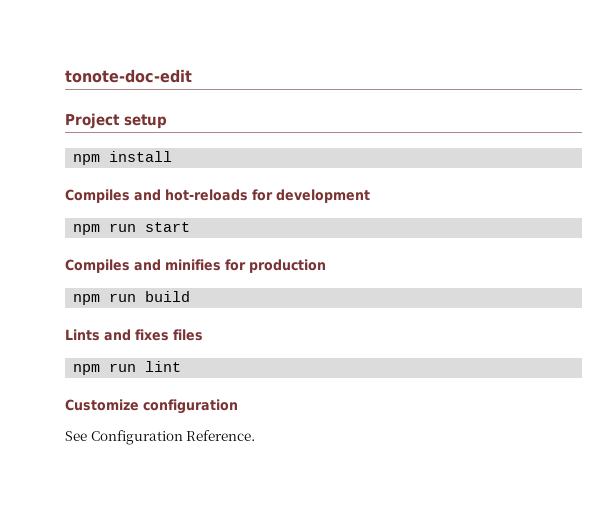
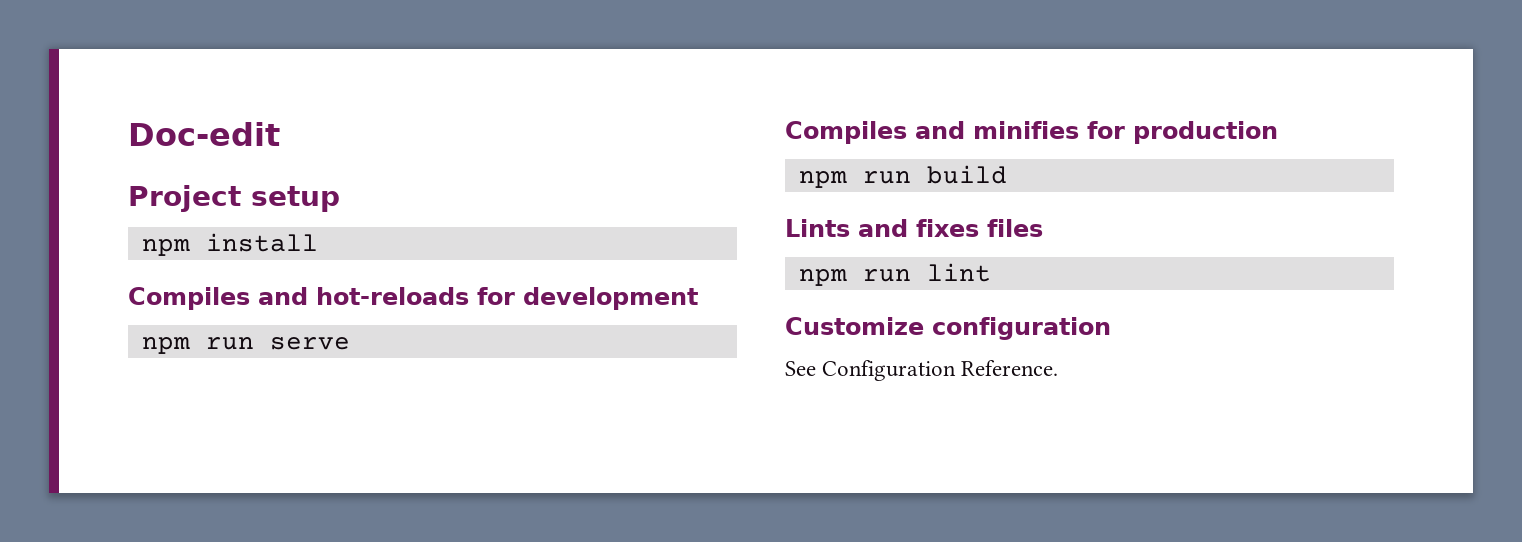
[65,69,192,83] tonote-doc-edit -> [128,122,280,146] Doc-edit
[145,222,191,232] start -> [269,337,350,350] serve

